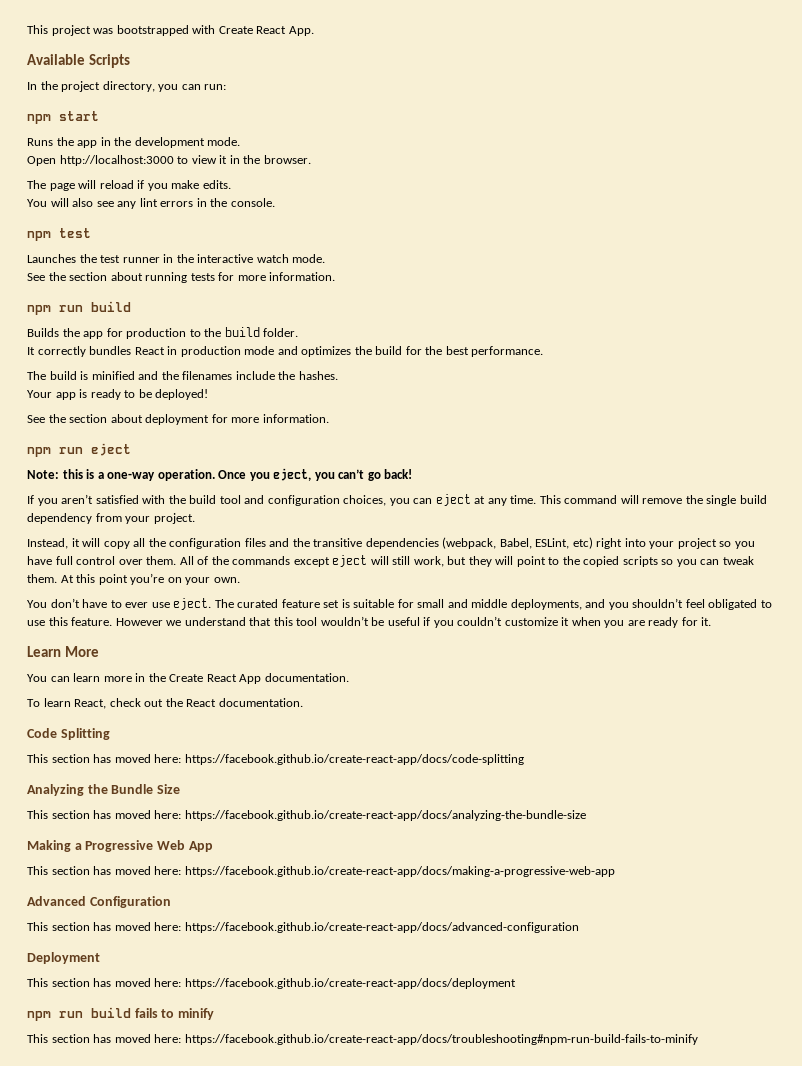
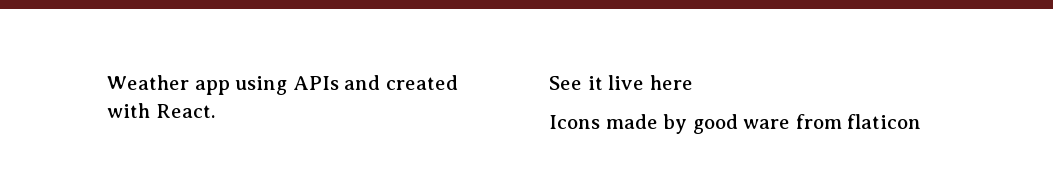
[27,25,314,36] [27,54,130,68] [27,81,227,92] [27,111,99,124] [27,137,241,148] [27,155,311,166] [27,180,231,191] [27,198,275,209] [27,228,91,241] [27,254,326,263] [27,272,336,283] [27,301,131,315] [27,327,299,339] [27,346,544,357] [27,371,338,380] [27,389,209,400] [27,414,329,425] [27,443,131,457] [27,468,413,481] [27,494,767,506] [27,513,195,524] [27,537,755,549] [27,555,754,567] [27,573,240,585] [27,598,772,610] [27,616,712,628] [27,646,99,657] [27,673,349,684] [27,698,303,709] [27,728,110,740] [27,754,524,765] [27,784,180,796] [27,810,586,821] [27,840,213,852] [27,866,615,877] [27,896,171,908] [27,922,579,933] [27,952,100,964] [27,978,516,989] [27,1007,214,1021] [27,1034,698,1045] This project was bootstrapped with Create React App. // Available Scripts // In the project directory, you can run: // npm start // Runs the app in the development mode. // Open http://localhost:3000 to view it in the browser. // The page will reload if you make edits. // You will also see any lint errors in the console. // npm test // Launches the test runner in the interactive watch mode. // See the section about running tests for more information. // npm run build // Builds the app for production to the build folder. // It correctly bundles React in production mode and optimizes the build for the best performance. // The build is minified and the filenames include the hashes. // Your app is ready to be deployed! // See the section about deployment for more information. // npm run eject // Note: this is a one-way operation. Once you eject, you can’t go back! // If you aren’t satisfied with the build tool and configuration choices, you can eject at any time. This command will remove the single build dependency from your project. // Instead, it will copy all the configuration files and the transitive dependencies (webpack, Babel, ESLint, etc) right into your project so you have full control over them. All of the commands except eject will still work, but they will point to the copied scripts so you can tweak them. At this point you’re on your own. // You don’t have to ever use eject. The curated feature set is suitable for small and middle deployments, and you shouldn’t feel obligated to use this feature. However we understand that this tool wouldn’t be useful if you couldn’t customize it when you are ready for it. // Learn More // You can learn more in the Create React App documentation. // To learn React, check out the React documentation. // Code Splitting // This section has moved here: https://facebook.github.io/create-react-app/docs/code-splitting // Analyzing the Bundle Size // This section has moved here: https://facebook.github.io/create-react-app/docs/analyzing-the-bundle-size // Making a Progressive Web App // This section has moved here: https://facebook.github.io/create-react-app/docs/making-a-progressive-web-app // Advanced Configuration // This section has moved here: https://facebook.github.io/create-react-app/docs/advanced-configuration // Deployment // This section has moved here: https://facebook.github.io/create-react-app/docs/deployment // npm run build fails to minify // This section has moved here: https://facebook.github.io/create-react-app/docs/troubleshooting#npm-run-build-fails-to-minify -> [107,75,458,95] [107,103,215,118] [549,75,693,90] [549,114,922,134] Weather app using APIs and created with React. // See it live here // Icons made by good ware from flaticon

